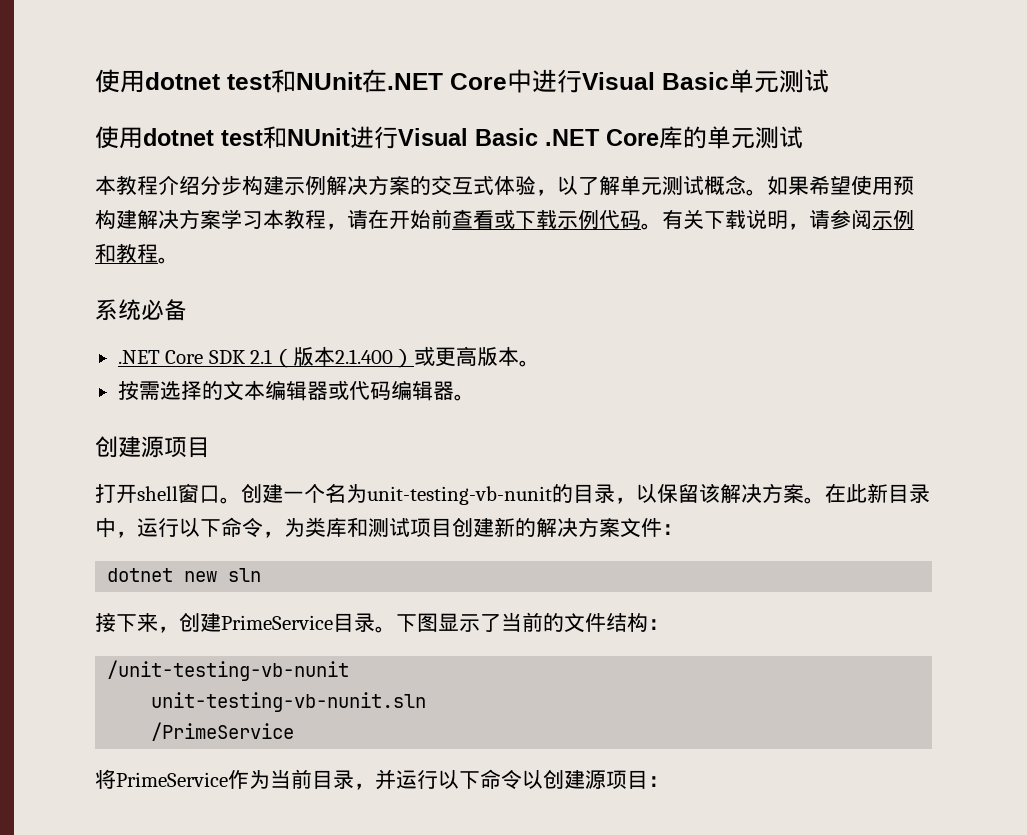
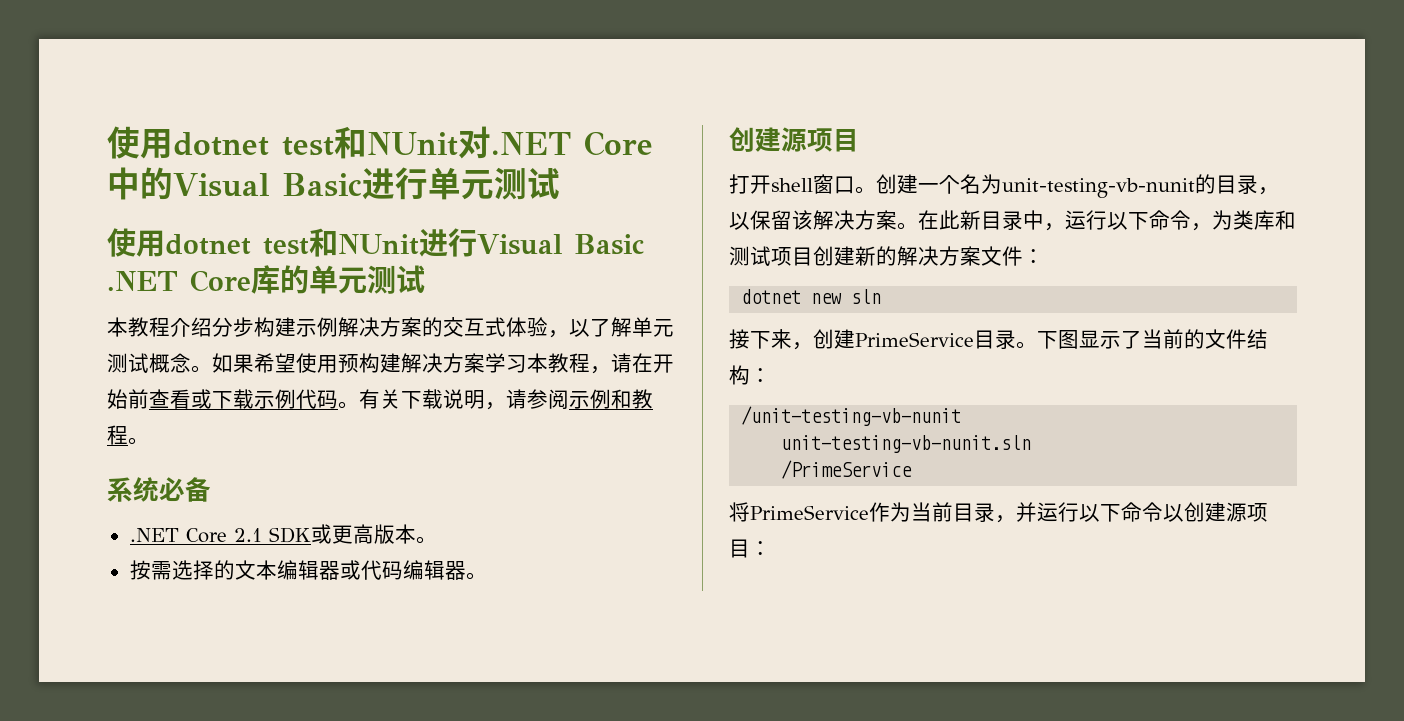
[95,69,387,93] 使用dotnet test和NUnit在 -> [107,126,491,159] 使用dotnet test和NUnit对
[532,69,729,93] 进行Visual Basic -> [140,167,428,200] 的Visual Basic进行
[208,346,415,368] SDK 2.1（版本2.1.400） -> [233,527,311,543] 2.1 SDK

